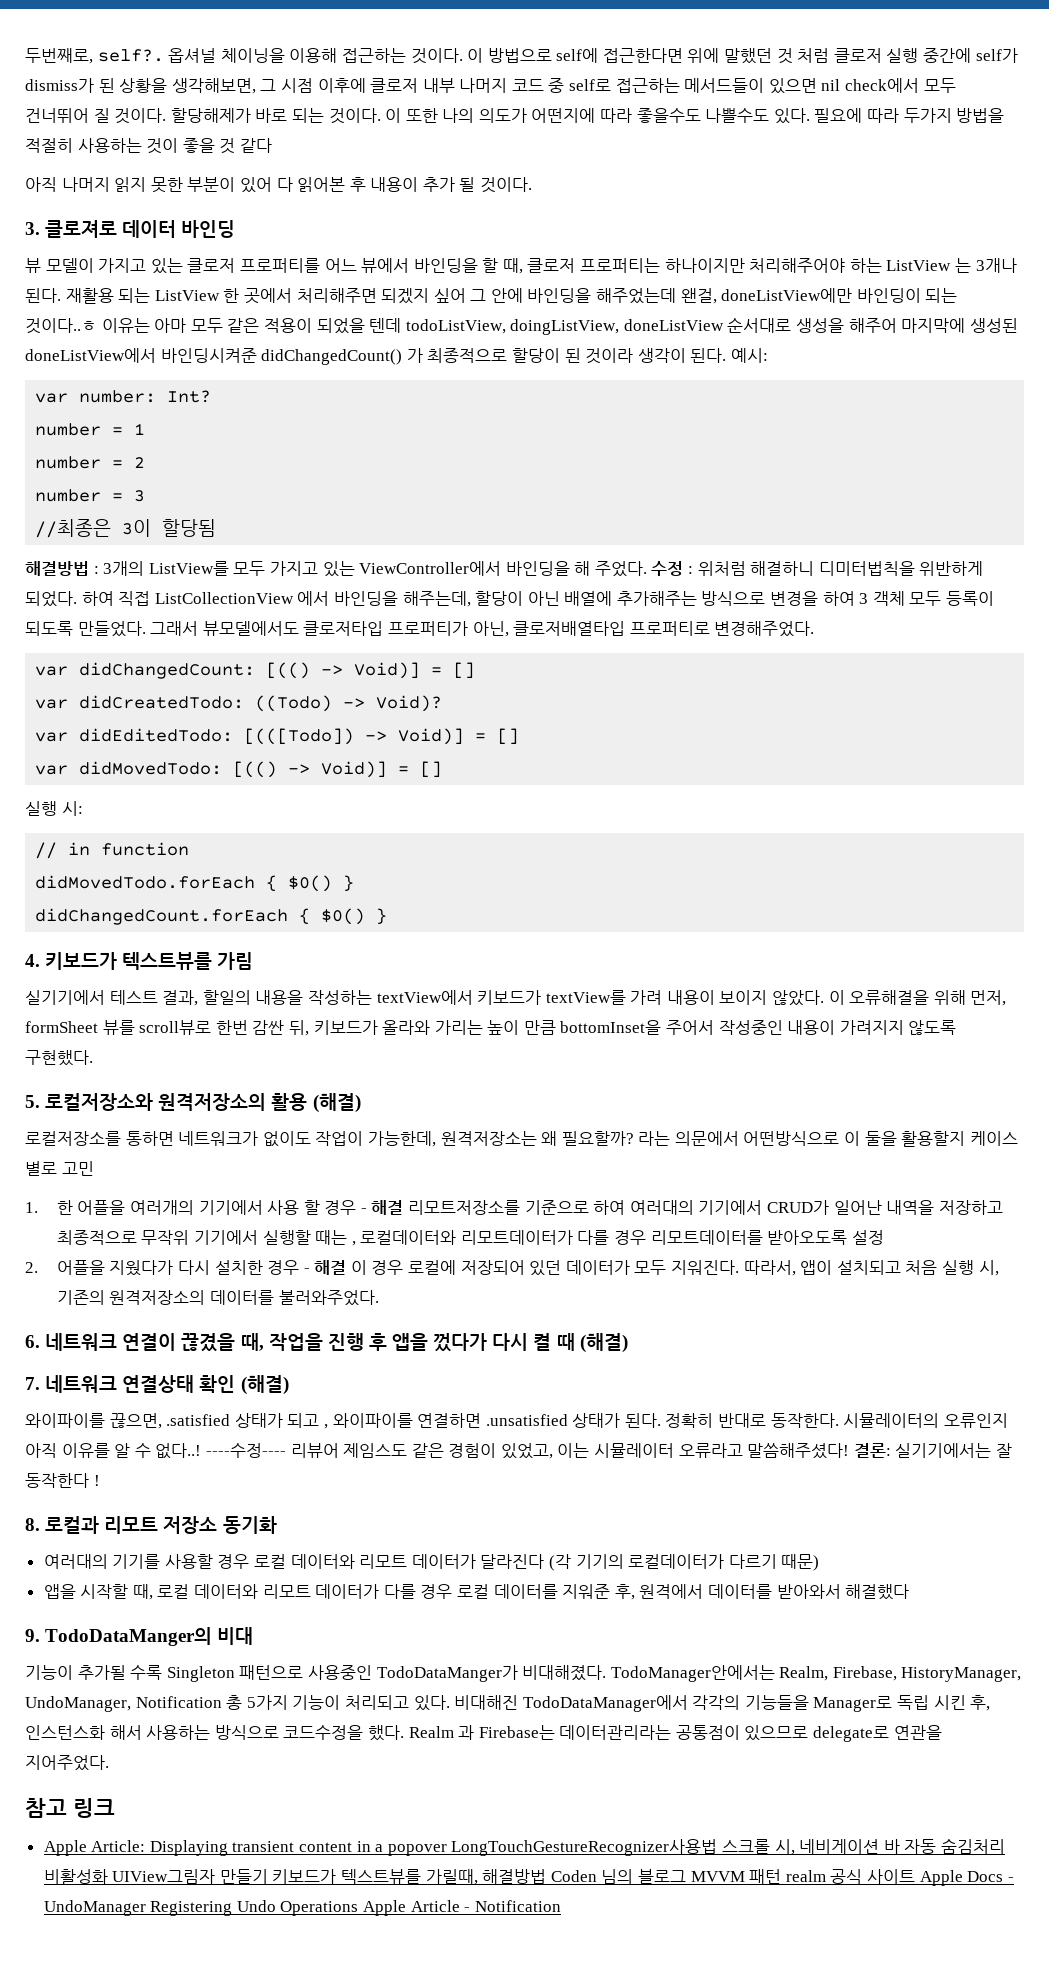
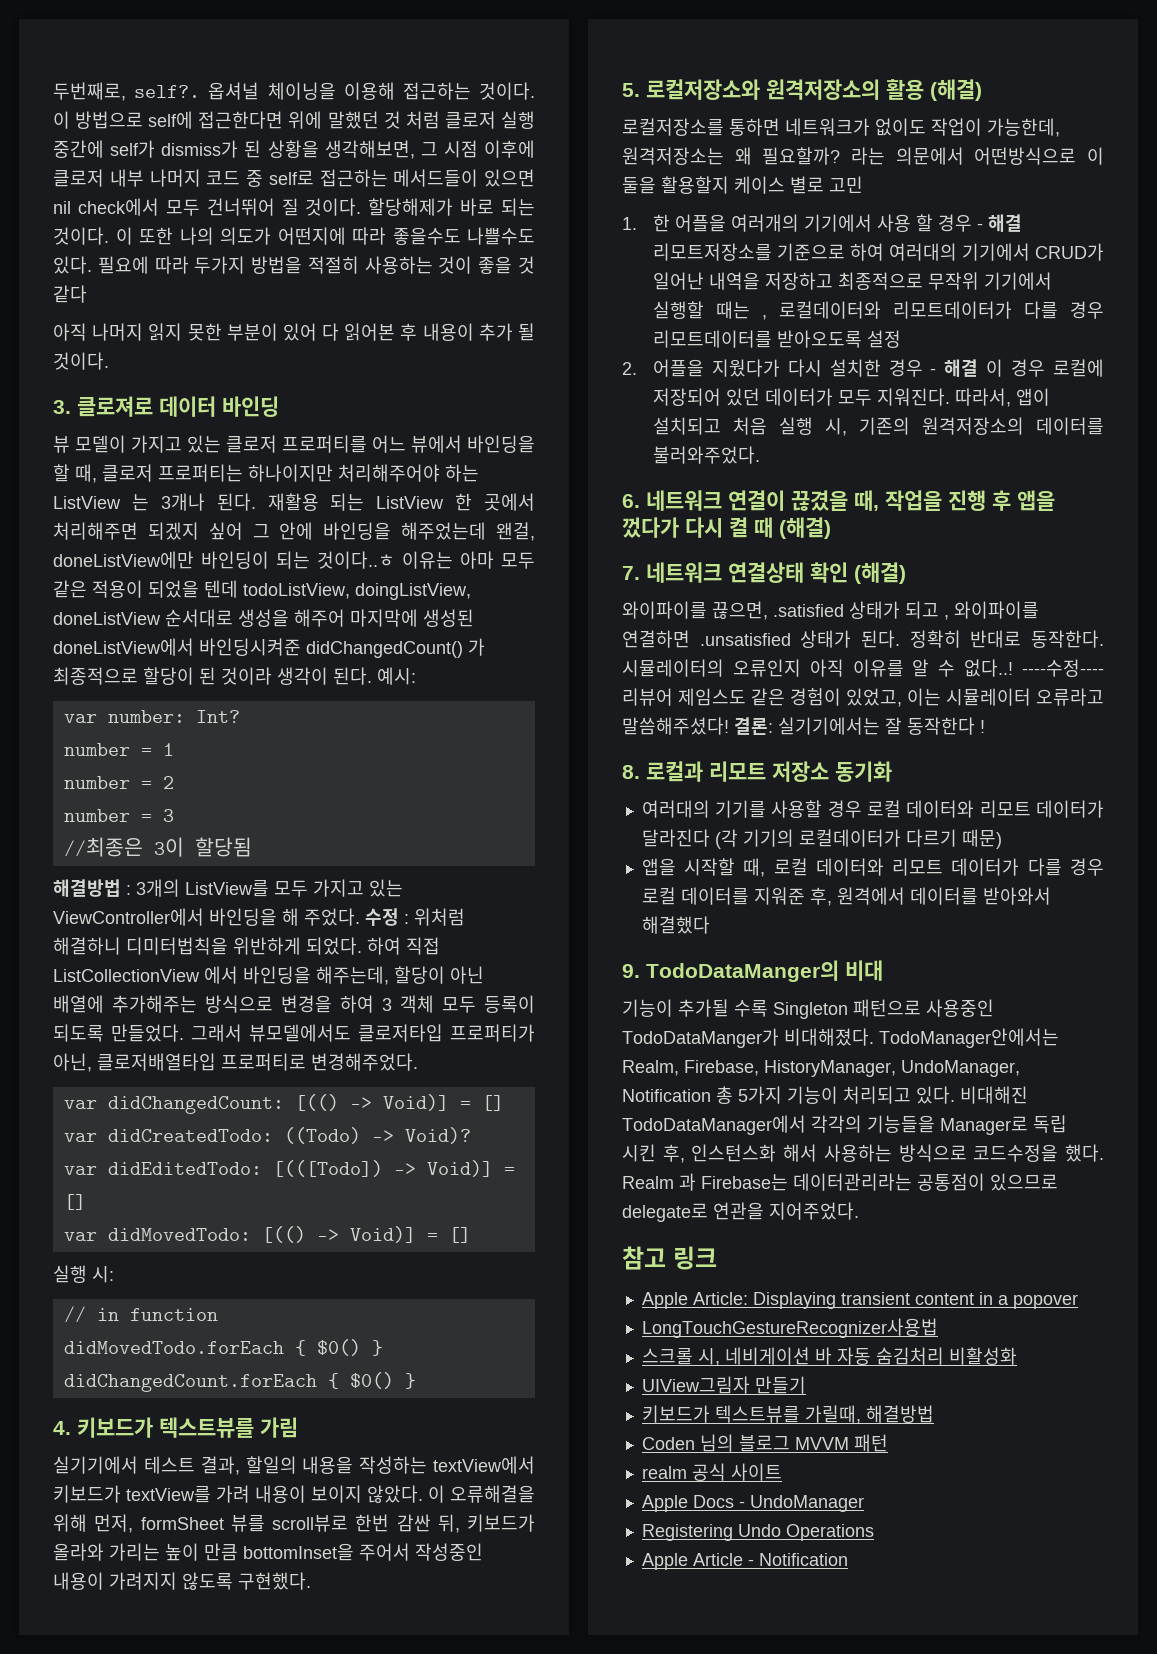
(447, 1850) none -> (1078, 1301) //
(718, 1847) none -> (938, 1328) //
(108, 1877) none -> (1017, 1356) //
(268, 1876) none -> (806, 1385) //
(547, 1876) none -> (934, 1414) //
(782, 1876) none -> (888, 1443) //
(915, 1876) none -> (782, 1472) //
(146, 1908) none -> (864, 1503) //
(359, 1908) none -> (874, 1532) //

